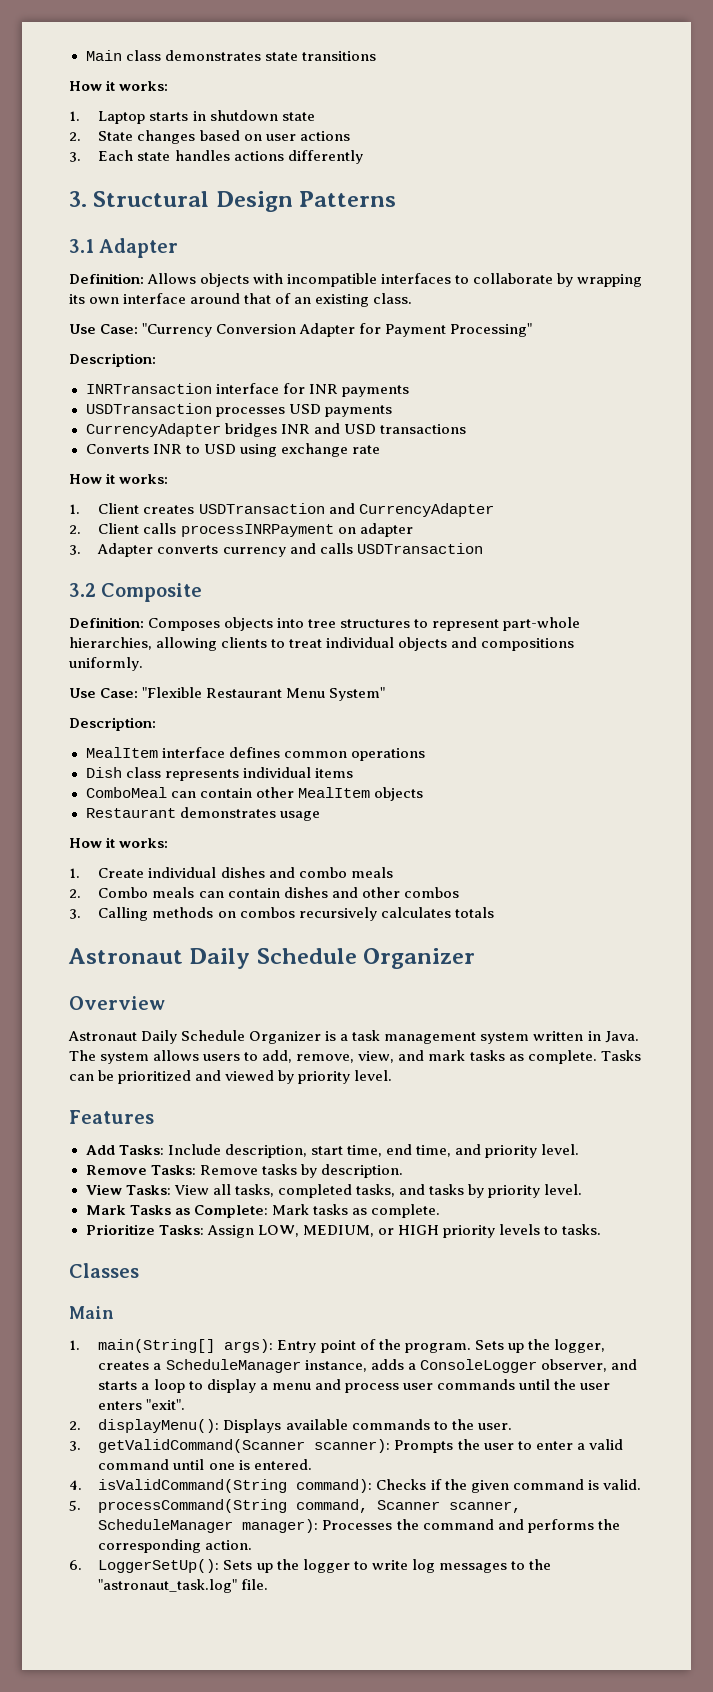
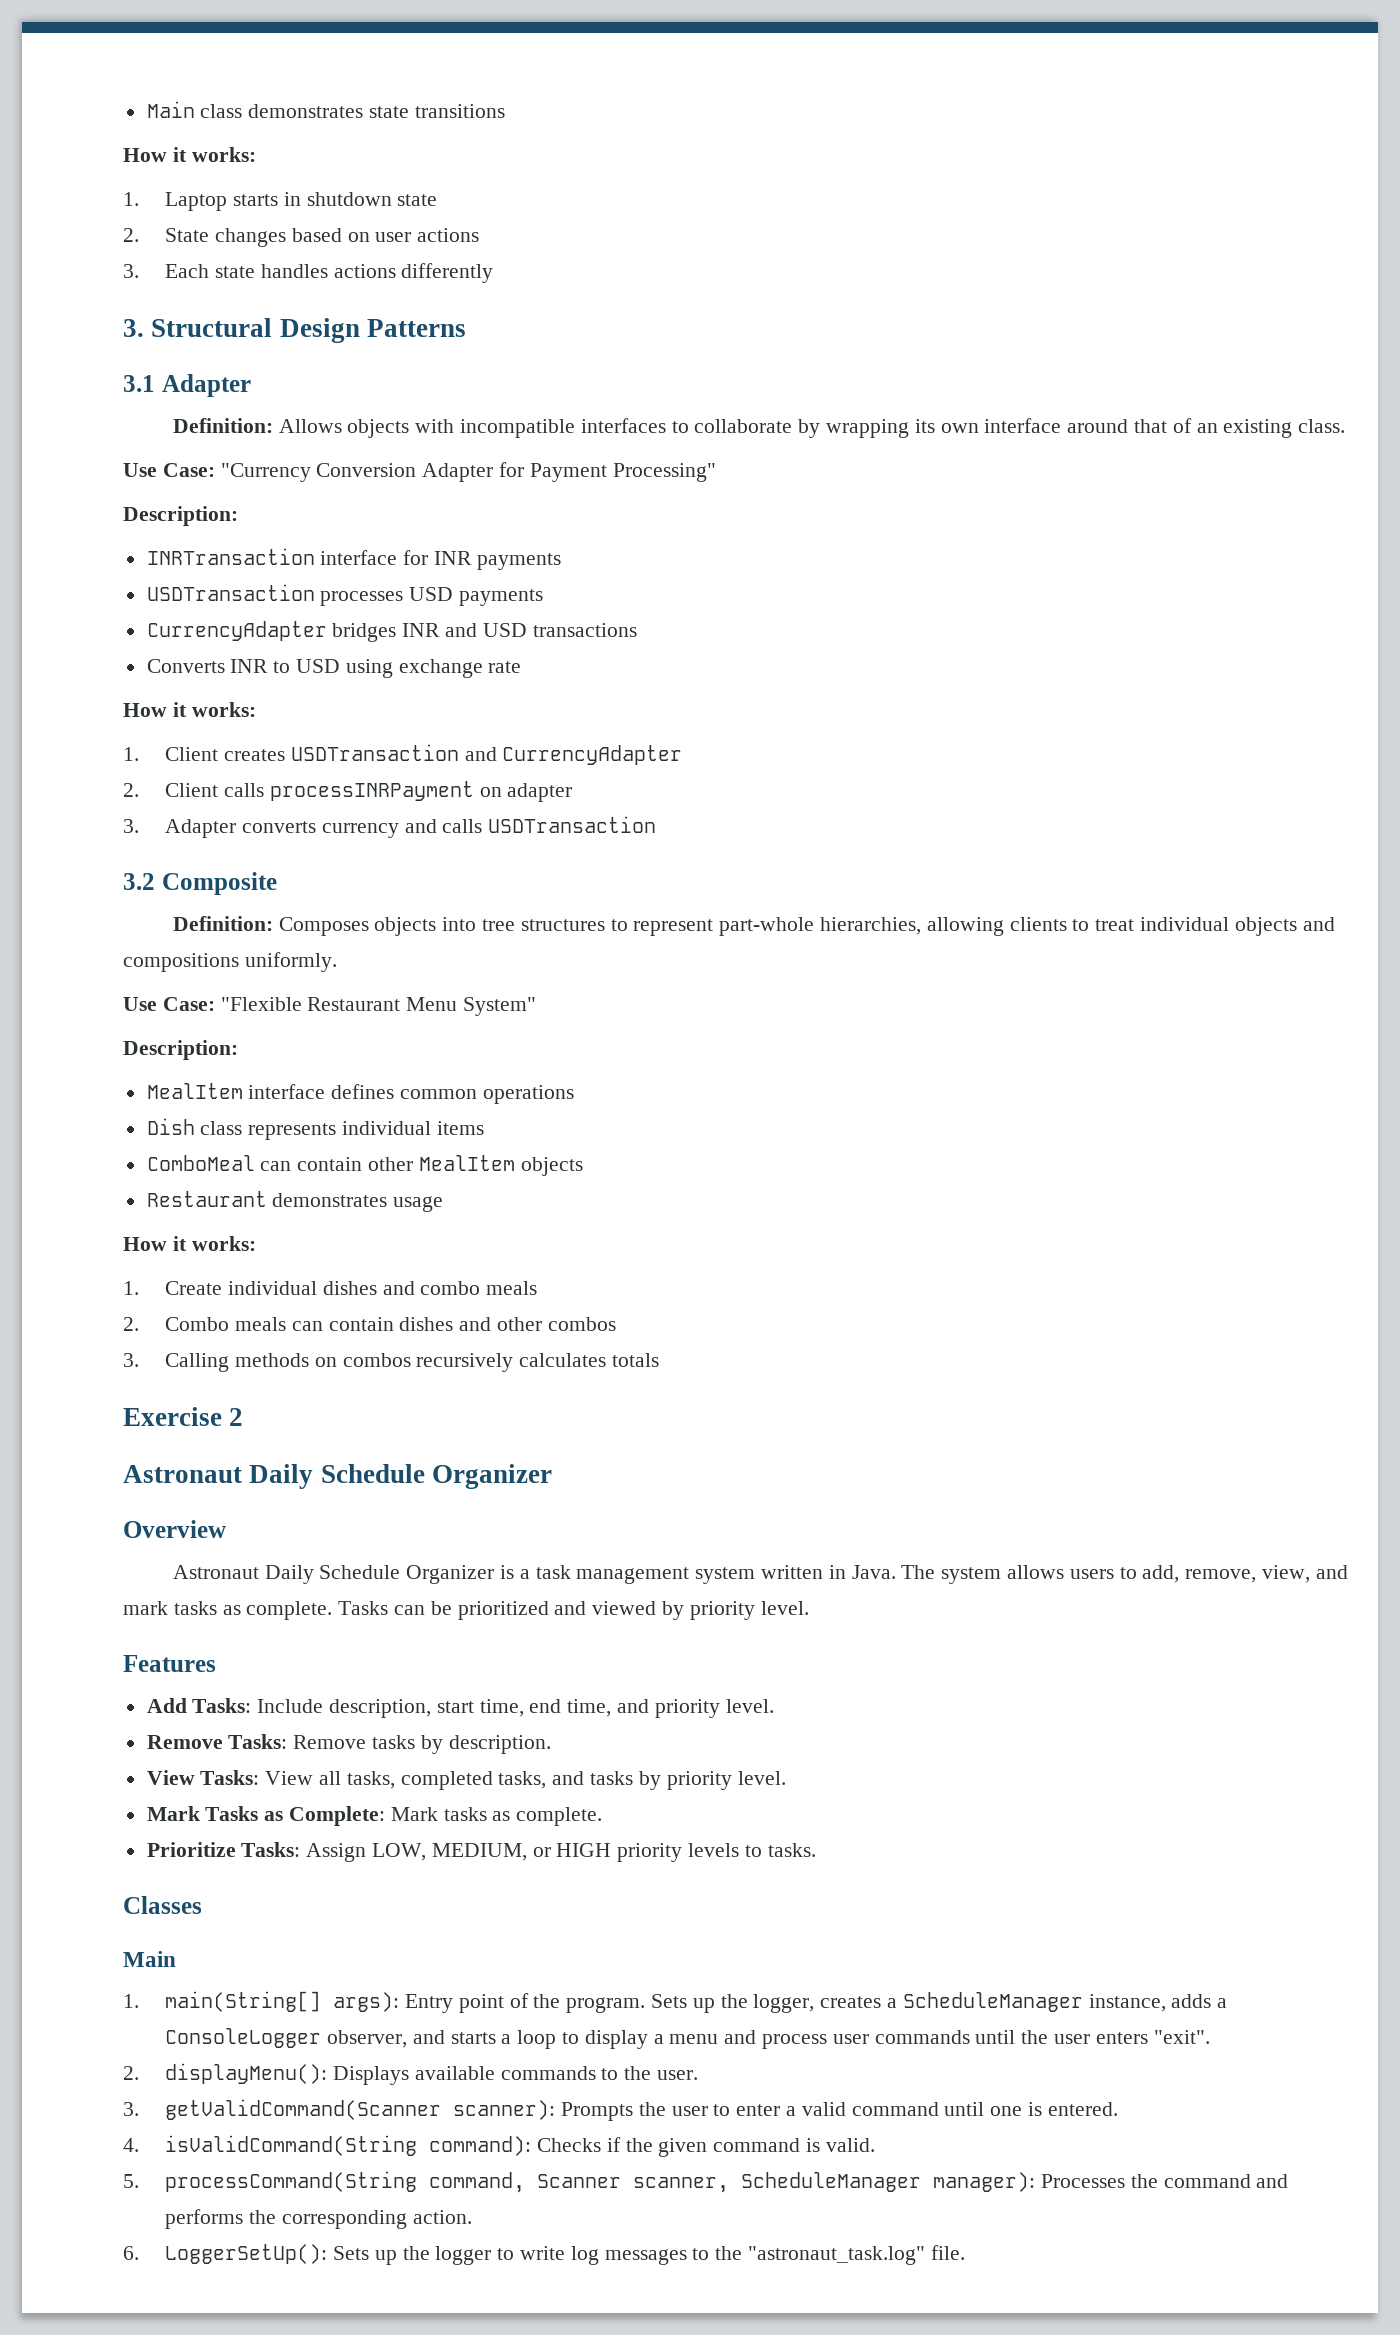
(494, 912) none -> [123,1407,244,1426] // Exercise 2

